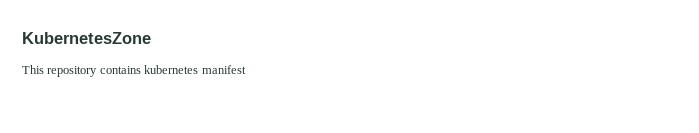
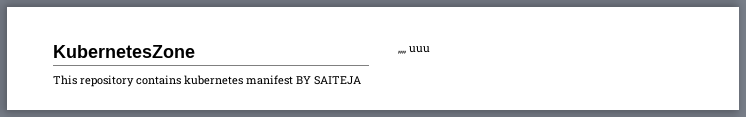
(246, 69) none -> [296,76,361,85] [398,46,430,54] BY SAITEJA ,,,, uuu

